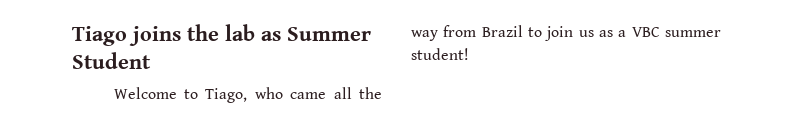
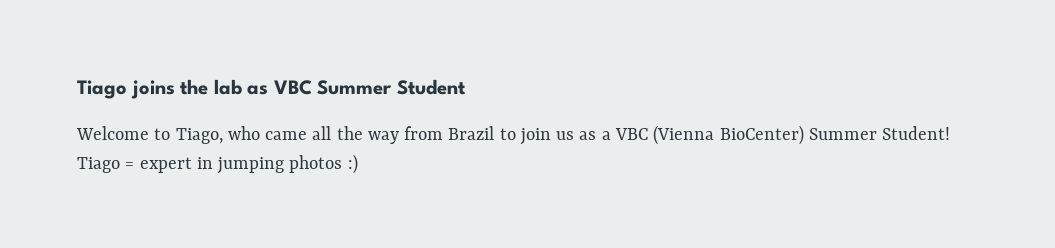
(281, 36) none -> [273,80,312,95] VBC
[665,30,721,37] [411,48,469,60] summer student! -> [653,125,951,145] [77,154,358,174] (Vienna BioCenter) Summer Student! Tiago = expert in jumping photos :)

